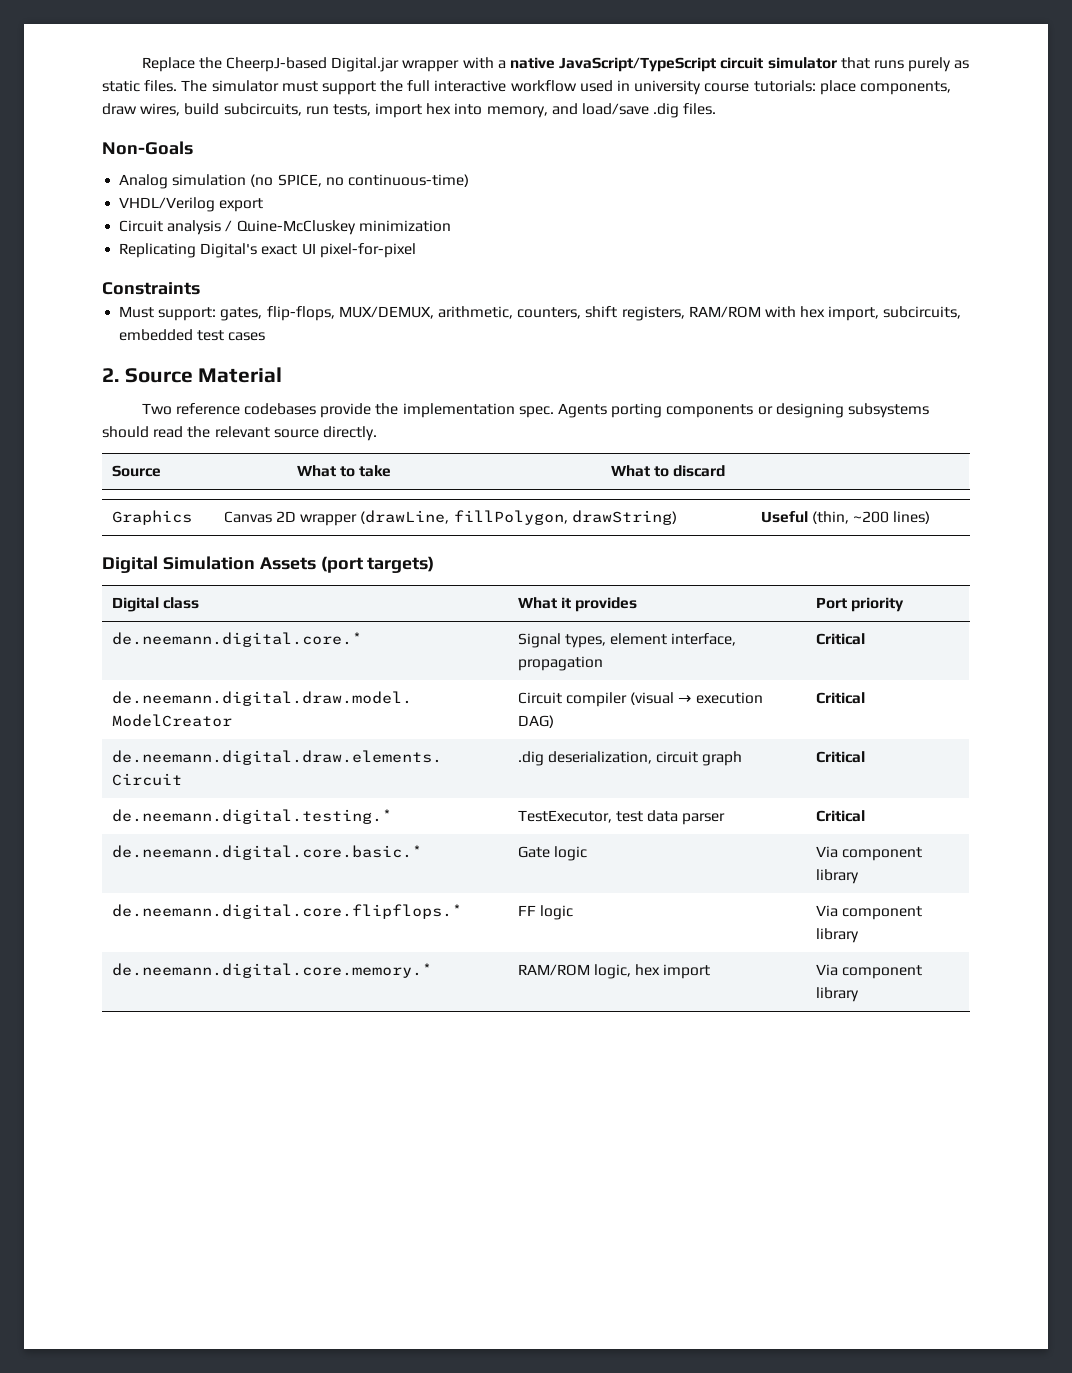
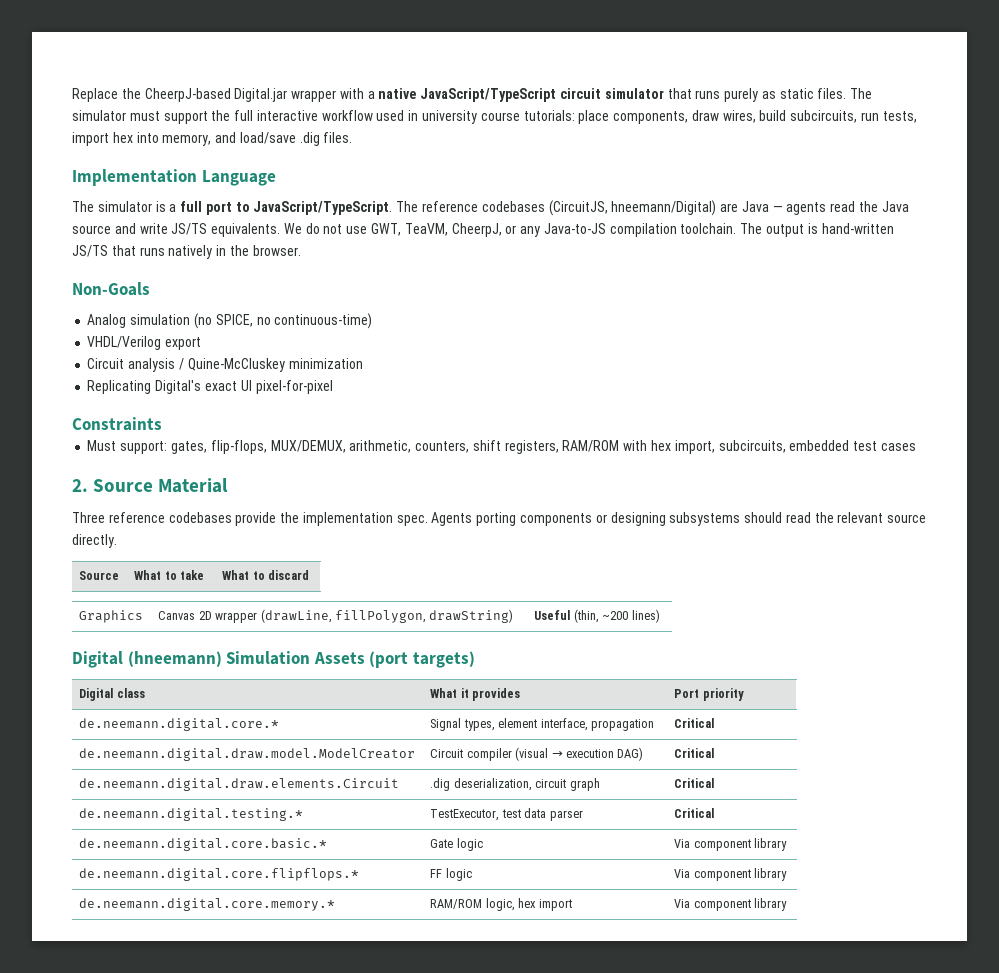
(717, 109) none -> [72,169,276,186] [72,200,909,216] [72,223,894,237] [72,245,301,259] // Implementation Language // The simulator is a full port to JavaScript/TypeScript. The reference codebases (CircuitJS, hneemann/Digital) are Java — agents read the Java source and write JS/TS equivalents. We do not use GWT, TeaVM, CheerpJ, or any Java-to-JS compilation toolchain. The output is hand-written JS/TS that runs natively in the browser.
[141,403,172,415] Two -> [72,512,105,523] Three
(158, 564) none -> [127,651,222,667] (hneemann)

